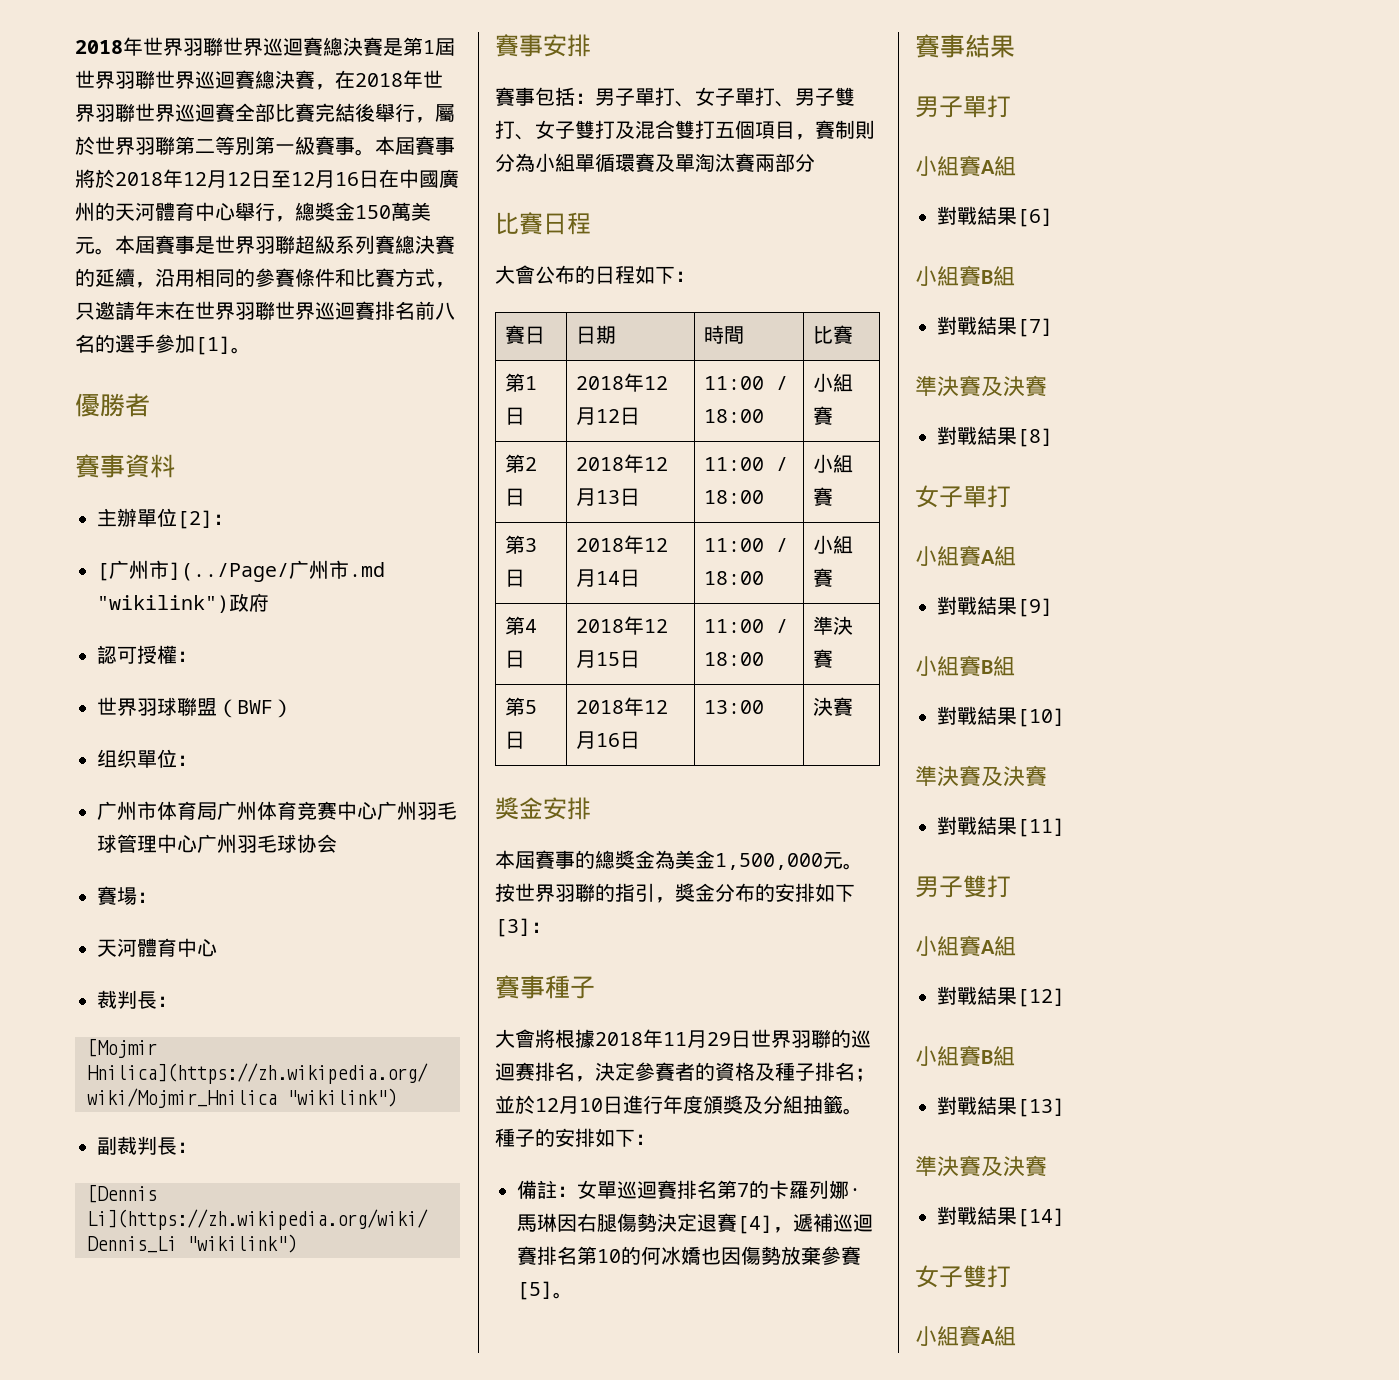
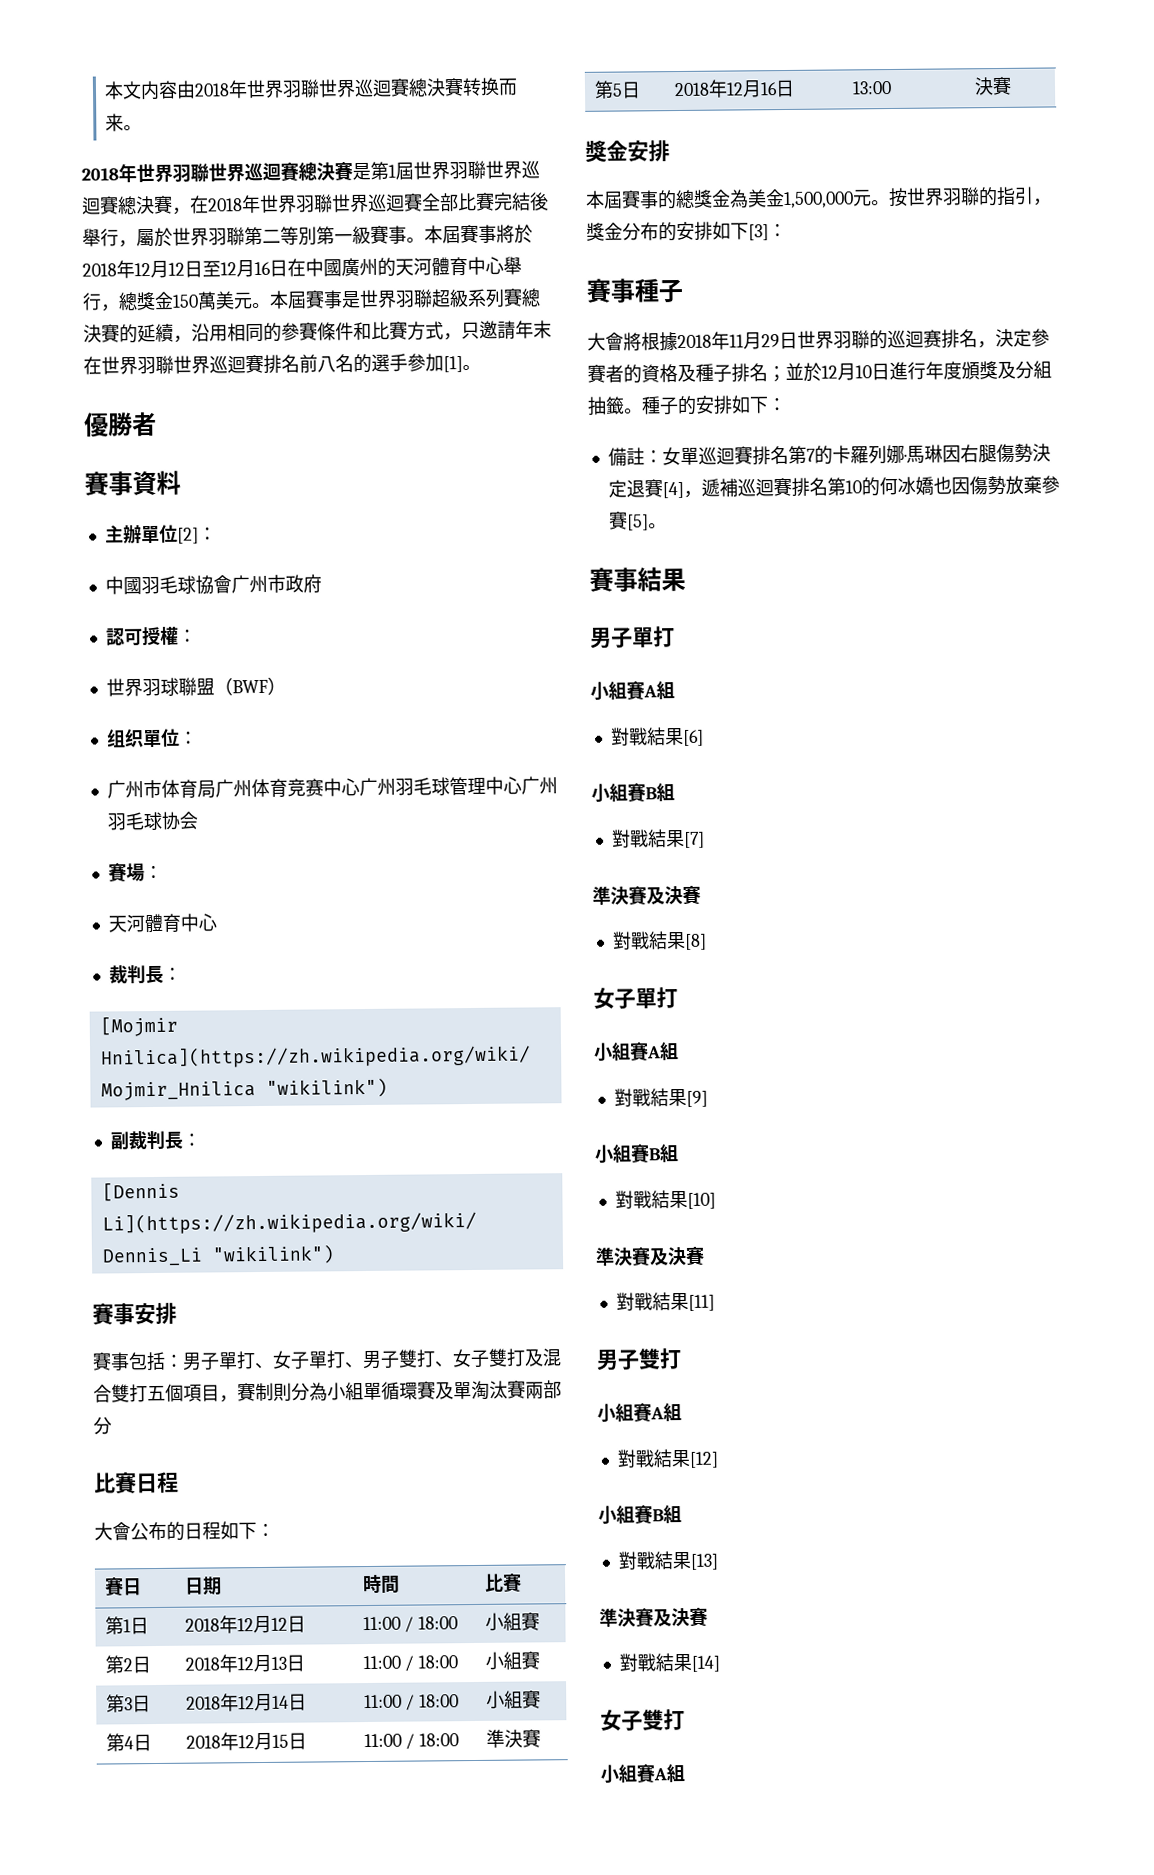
(75, 47) none -> [104,77,519,101] [105,113,143,132] 本文内容由2018年世界羽聯世界巡迴賽總決賽转换而来。 //
[97,560,385,582] [97,595,229,613] [广州市](../Page/广州市.md "wikilink") -> [104,574,286,595] 中國羽毛球協會广州市

